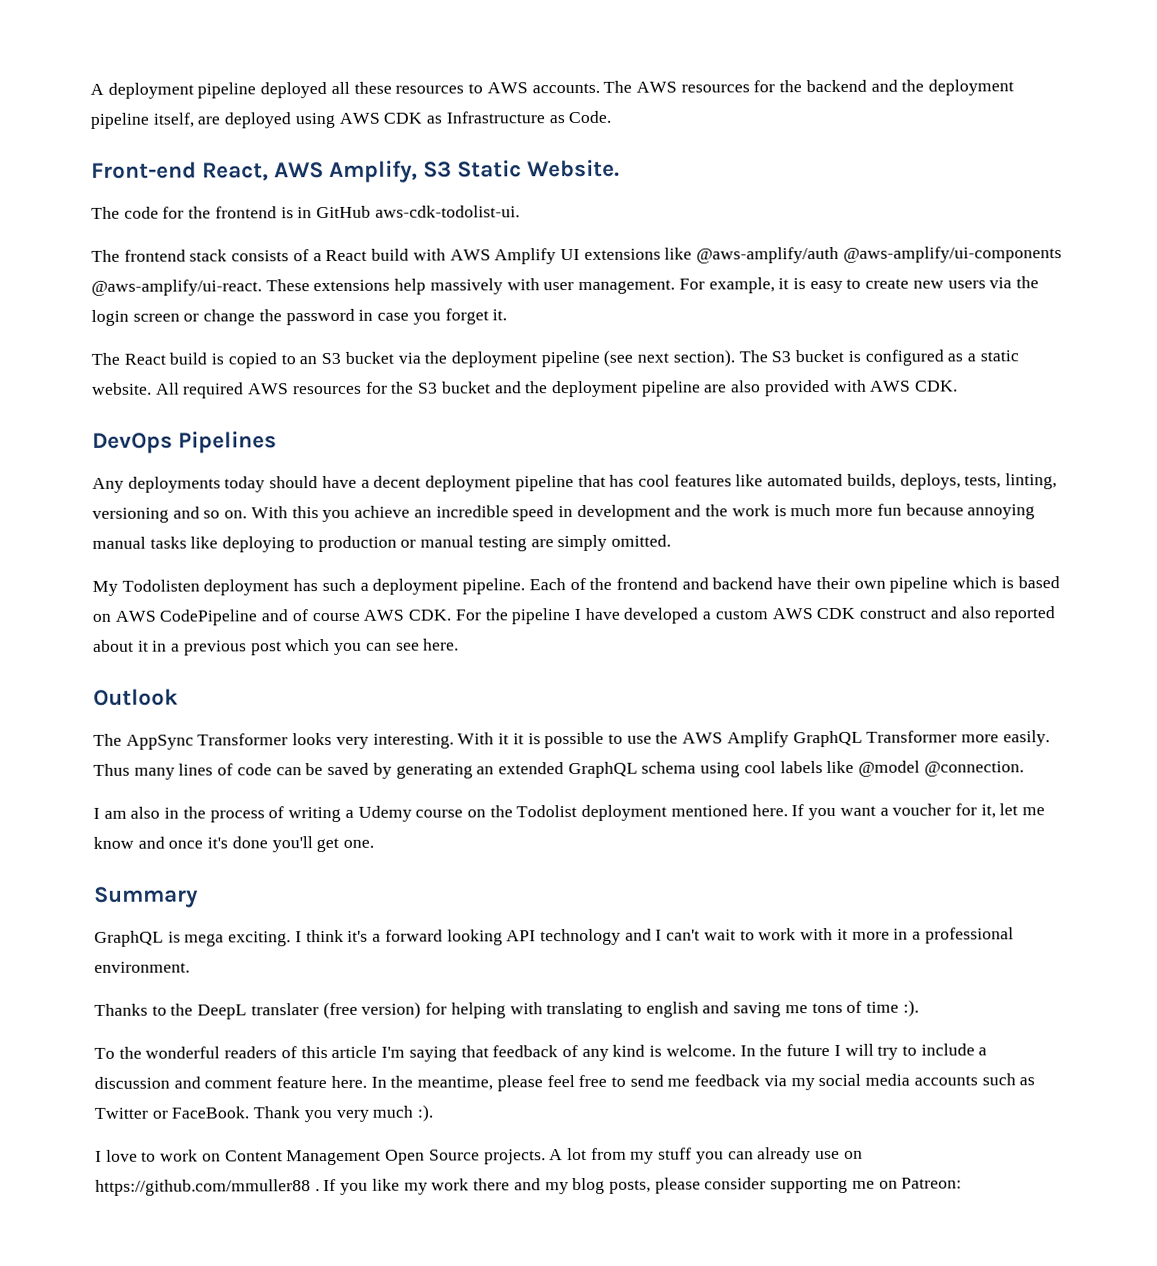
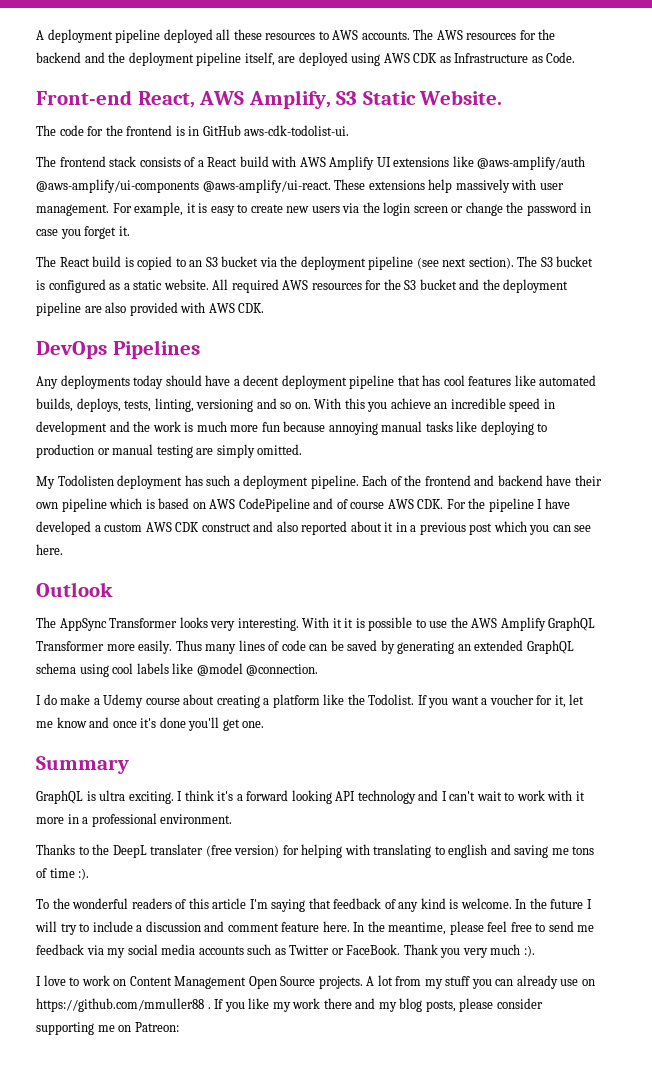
[103,804,788,823] am also in the process of writing a Udemy course on the Todolist deployment mentioned here. -> [43,694,415,708] do make a Udemy course about creating a platform like the Todolist.
[184,933,225,947] mega -> [99,790,126,801] ultra

